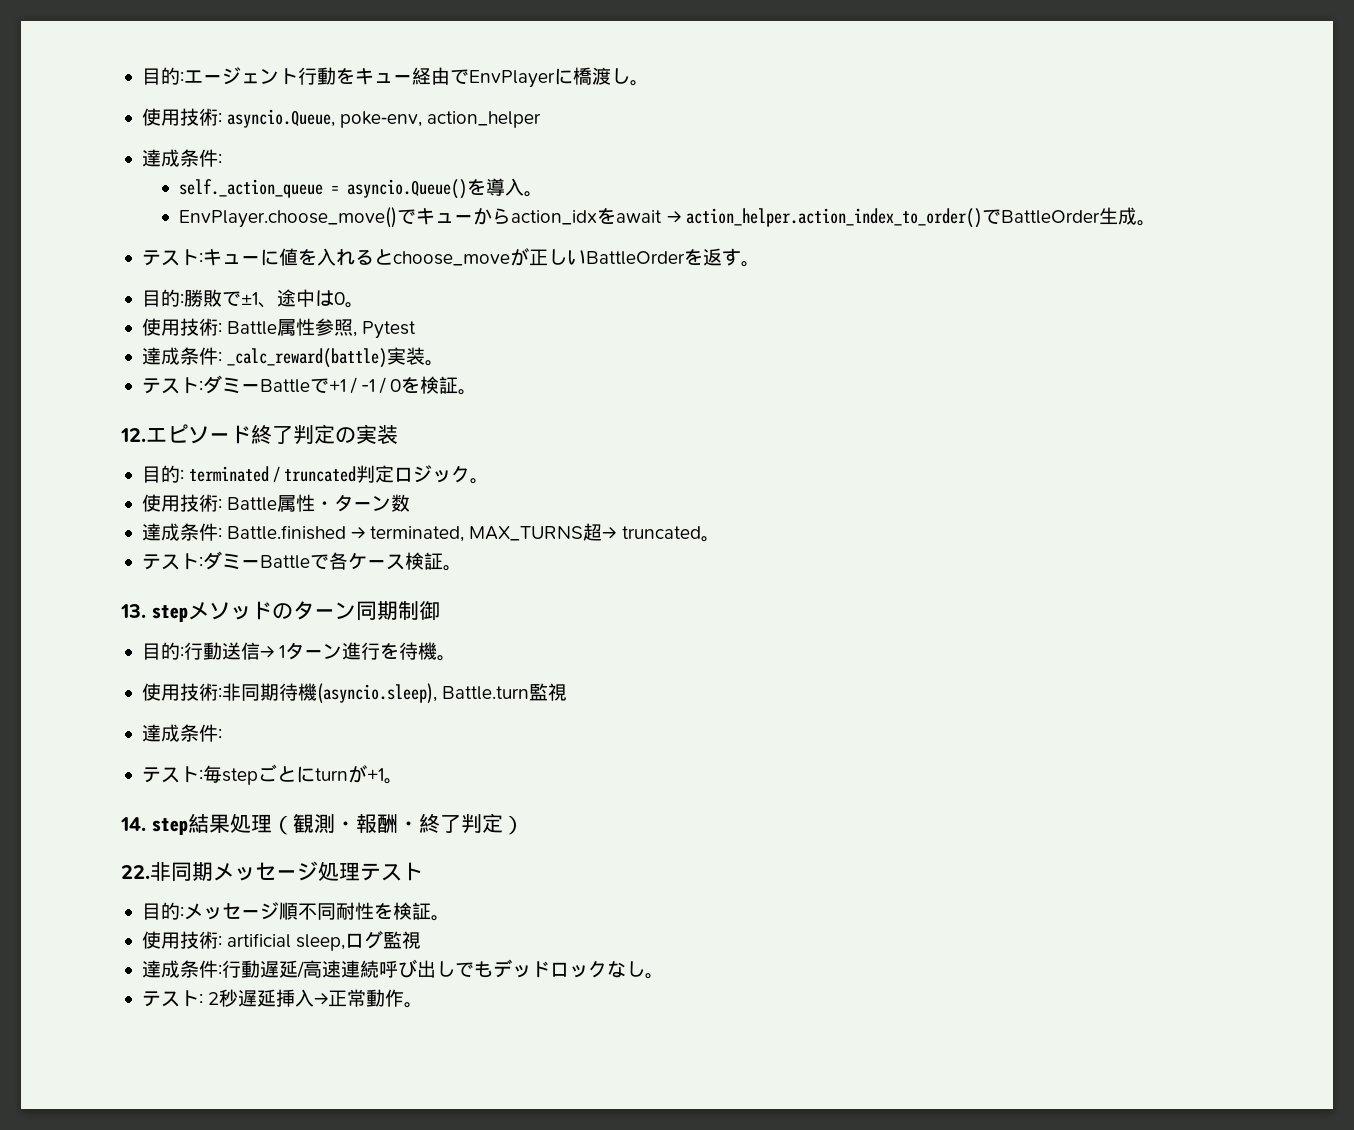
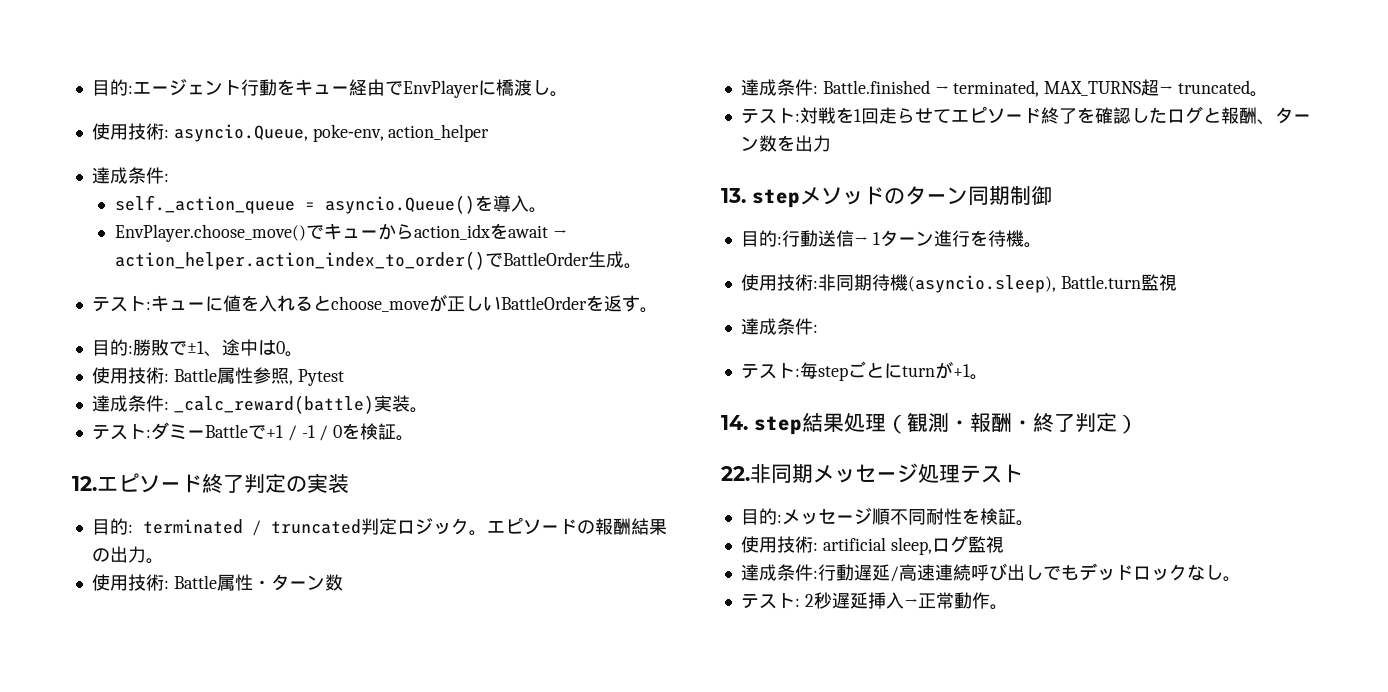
(490, 481) none -> [487,517,667,535] [91,546,164,564] エピソードの報酬結果の出力。
[202,551,462,571] ダミーBattleで各ケース検証。 -> [799,106,1311,125] [740,135,831,152] 対戦を1回走らせてエピソード終了を確認したログと報酬、ターン数を出力

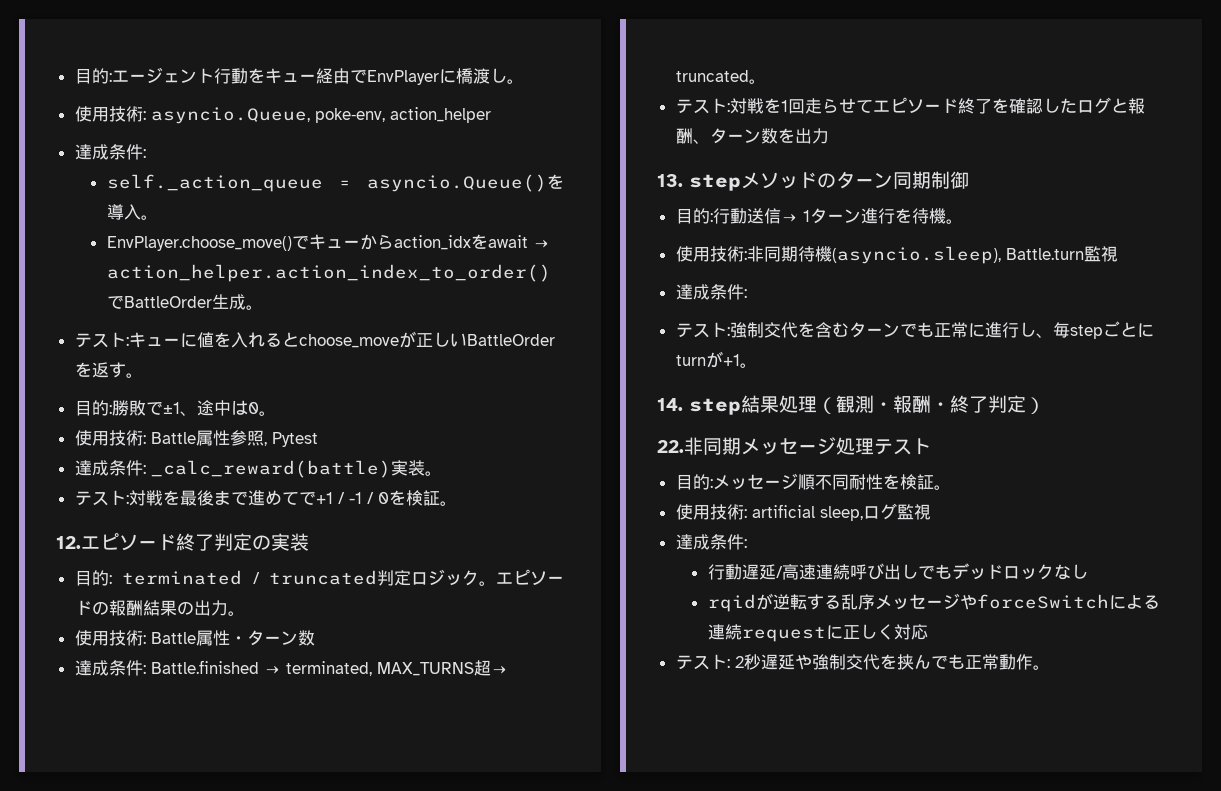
[150,422,248,440] ダミーBattle -> [128,490,299,506] 対戦を最後まで進めて
(800, 372) none -> [729,322,1053,338] 強制交代を含むターンでも正常に進行し、
(818, 574) none -> (747, 543) //
[1222,576,1241,582] 。 -> [707,593,1160,612] [707,624,928,642] // rqidが逆転する乱序メッセージやforceSwitchによる連続requestに正しく対応
[867,592,918,609] 挿入→ -> [794,654,965,670] や強制交代を挟んでも

